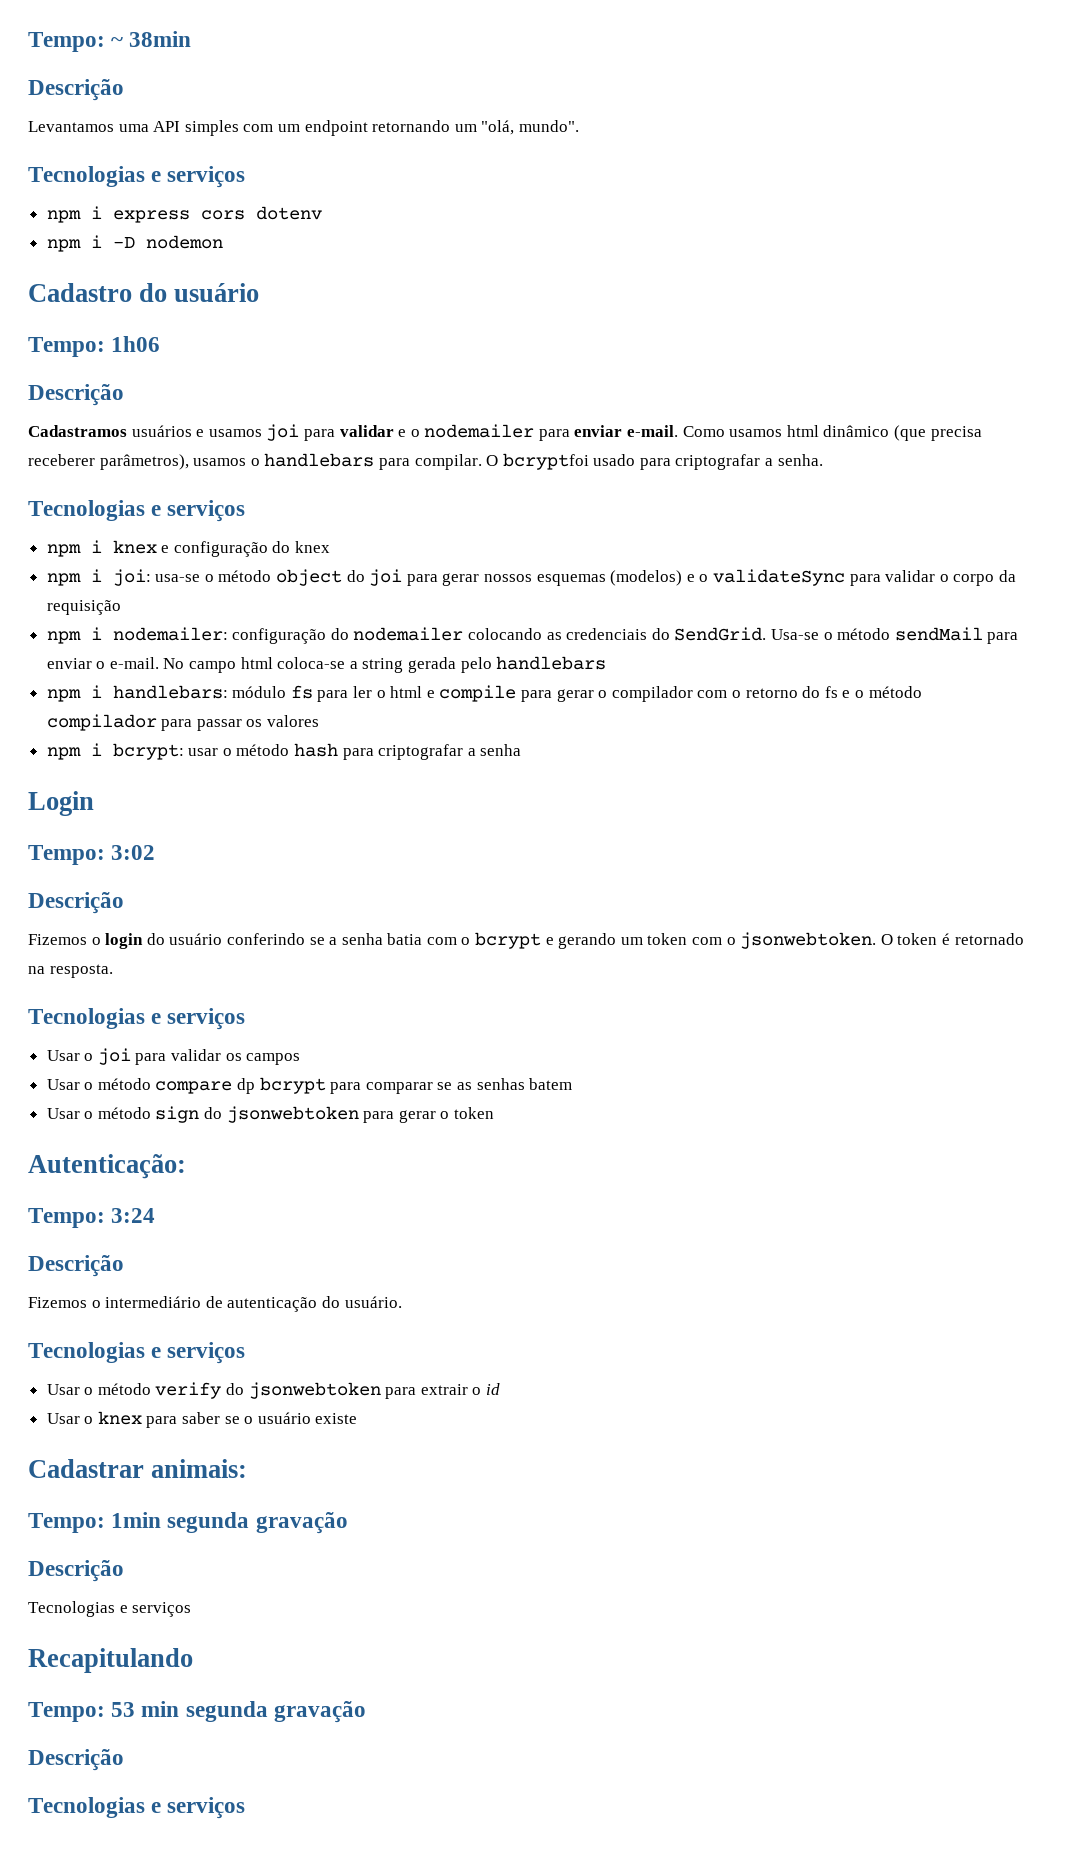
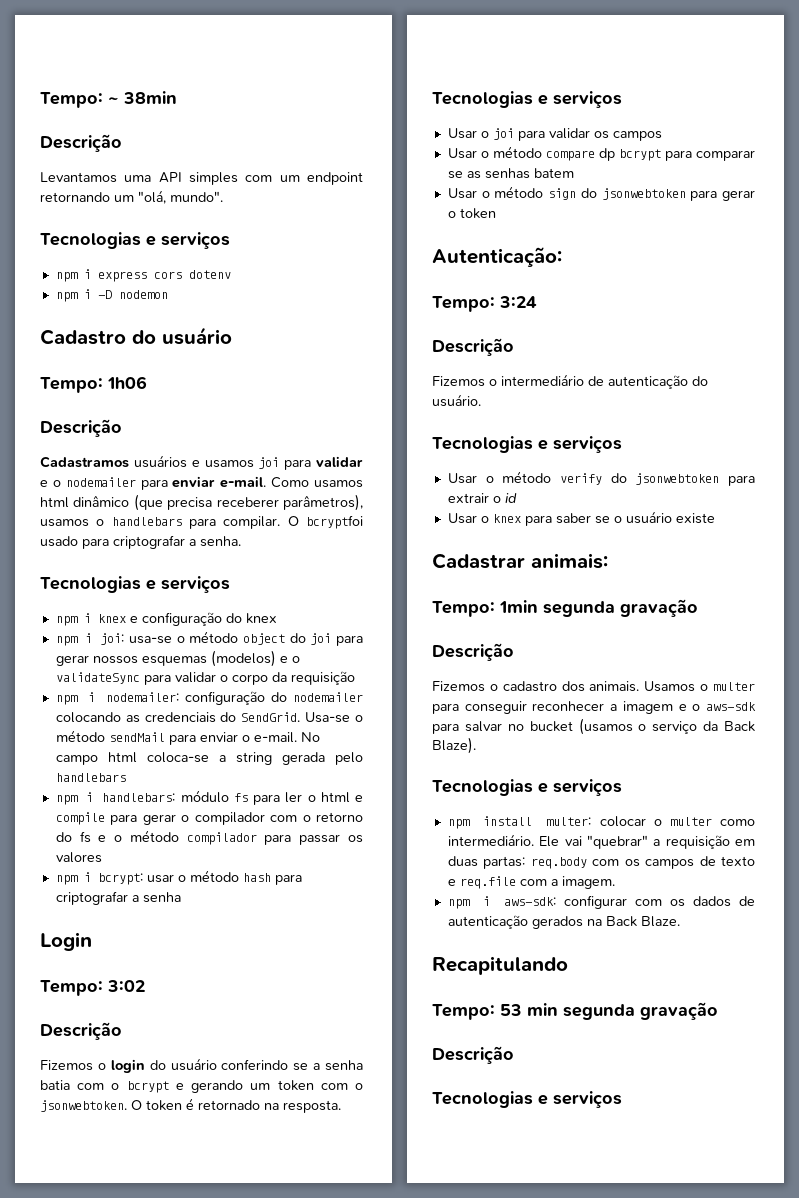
[28,1601,192,1617] Tecnologias e serviços -> [432,681,755,692] [432,701,756,714] [432,718,755,735] [432,737,476,754] [432,779,622,796] [447,816,755,829] [447,834,755,849] [447,856,755,869] [447,876,615,889] [447,895,755,909] [447,915,680,929] Fizemos o cadastro dos animais. Usamos o multer para conseguir reconhecer a imagem e o aws-sdk para salvar no bucket (usamos o serviço da Back Blaze). // Tecnologias e serviços // npm install multer: colocar o multer como intermediário. Ele vai "quebrar" a requisição em duas partas: req.body com os campos de texto e req.file com a imagem. // npm i aws-sdk: configurar com os dados de autenticação gerados na Back Blaze.

